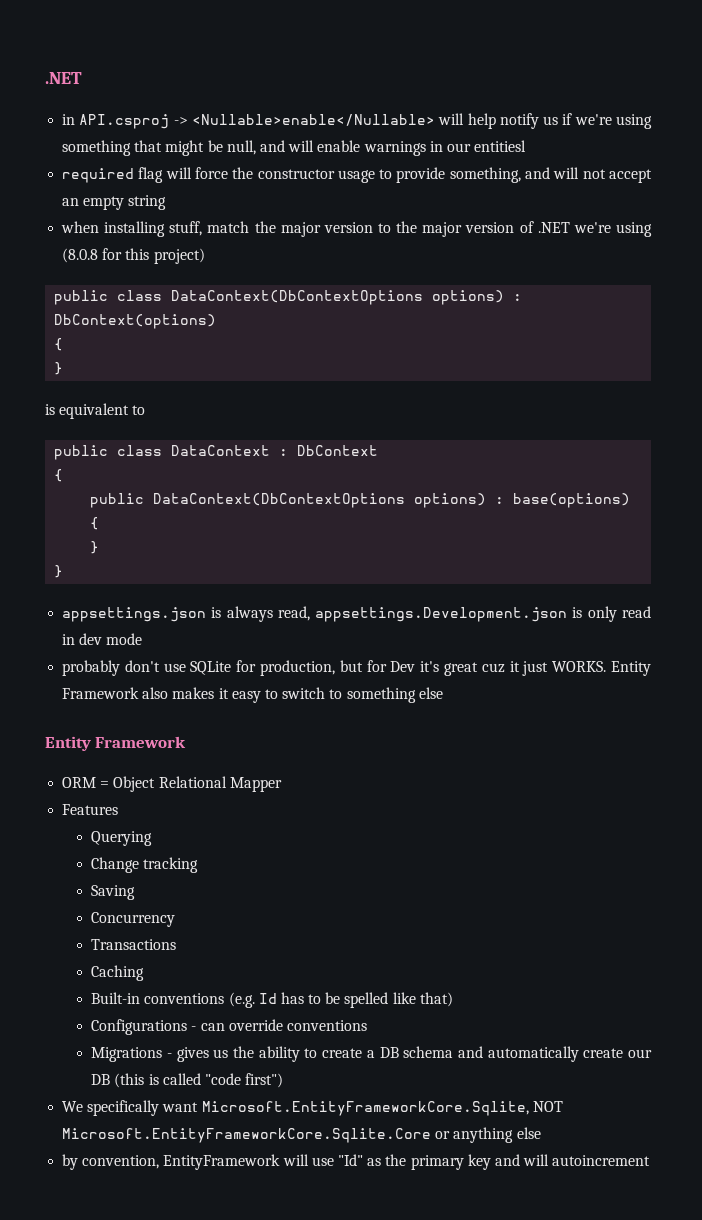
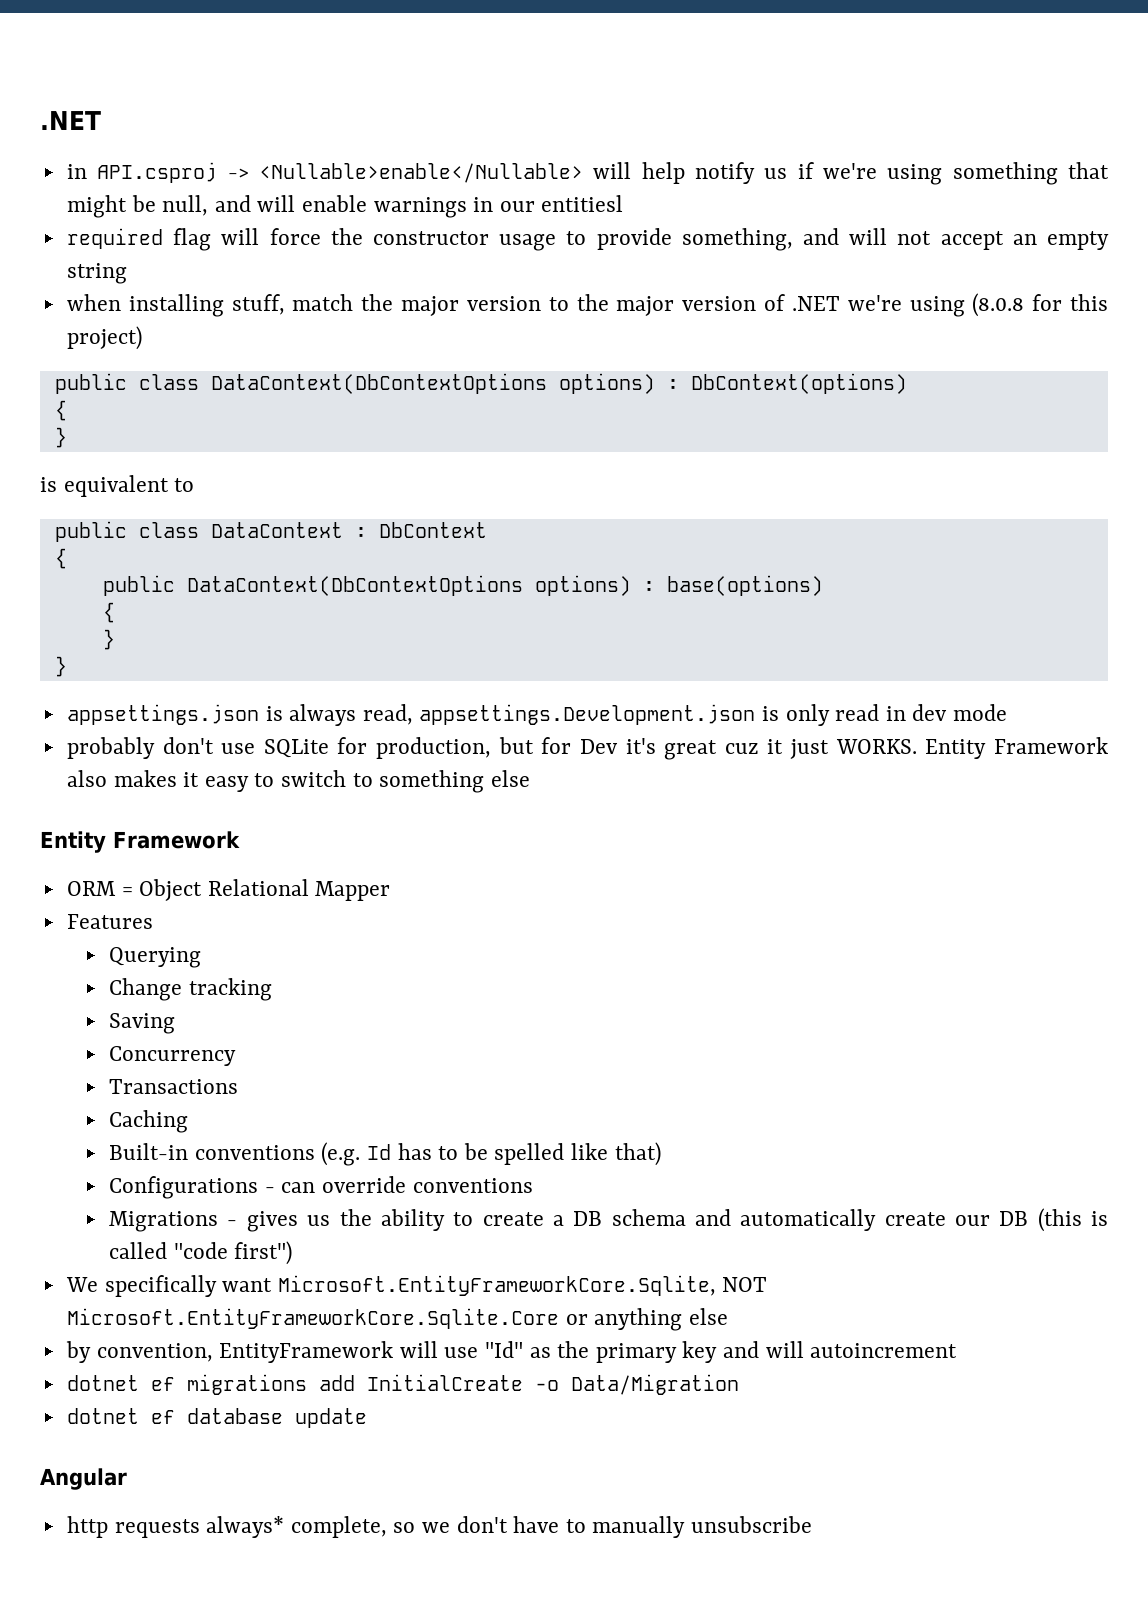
(651, 1160) none -> [66,1374,739,1395] [66,1408,367,1428] [40,1468,127,1490] [66,1516,813,1538] // dotnet ef migrations add InitialCreate -o Data/Migration // dotnet ef database update // Angular // http requests always* complete, so we don't have to manually unsubscribe

